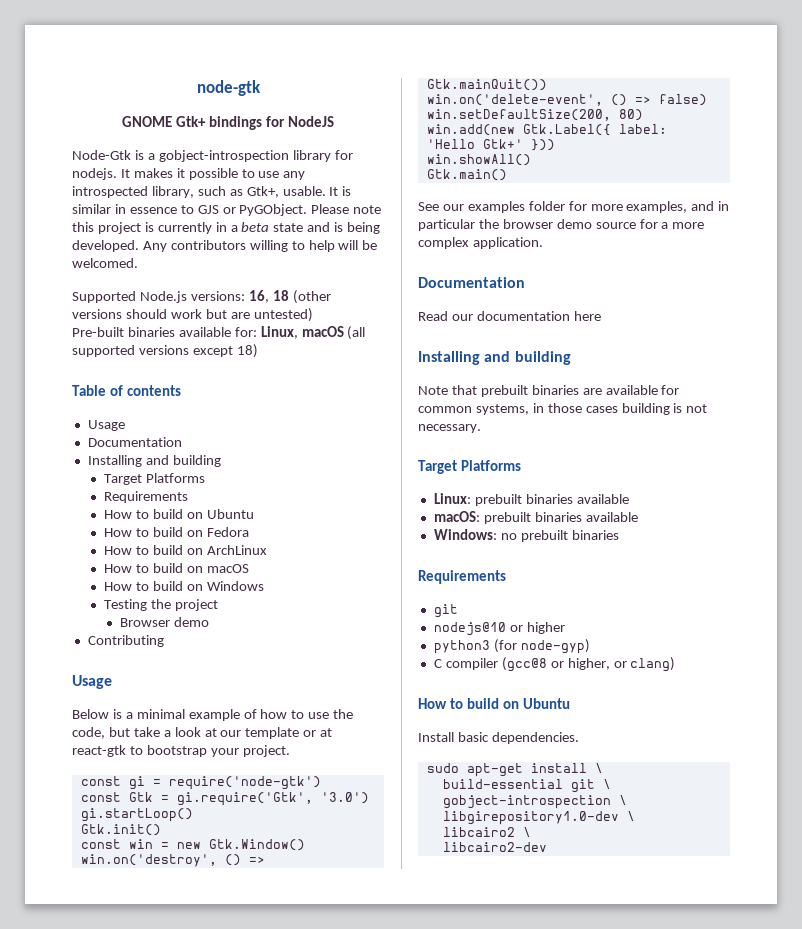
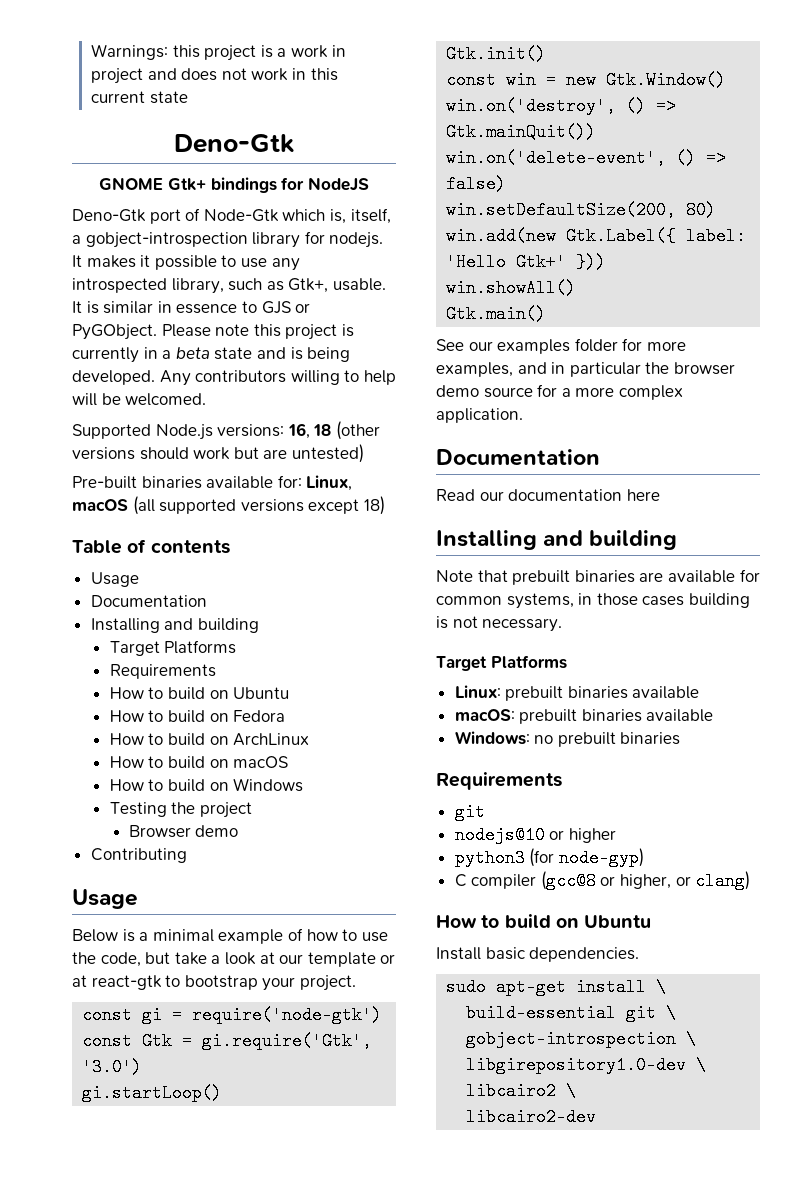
[196,80,261,96] node-gtk -> [91,44,346,61] [91,68,338,84] [91,91,188,104] [174,134,294,153] Warnings: this project is a work in project and does not work in this current state // Deno-Gtk
[72,150,144,160] Node-Gtk is -> [72,208,391,224] Deno-Gtk port of Node-Gtk which is, itself,

